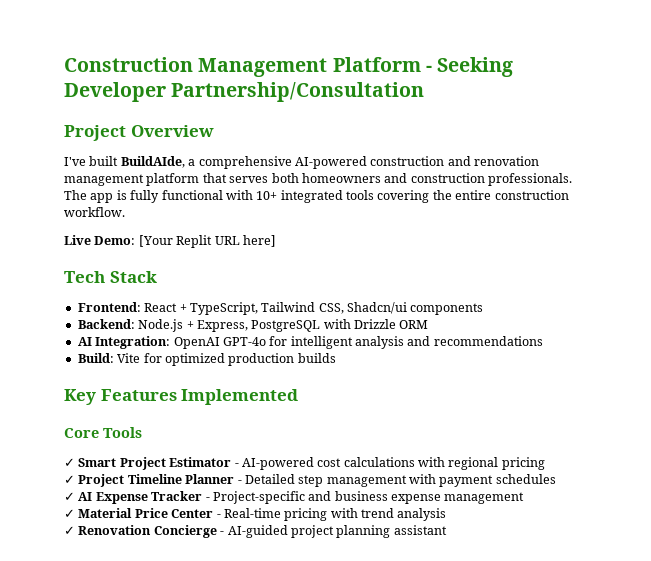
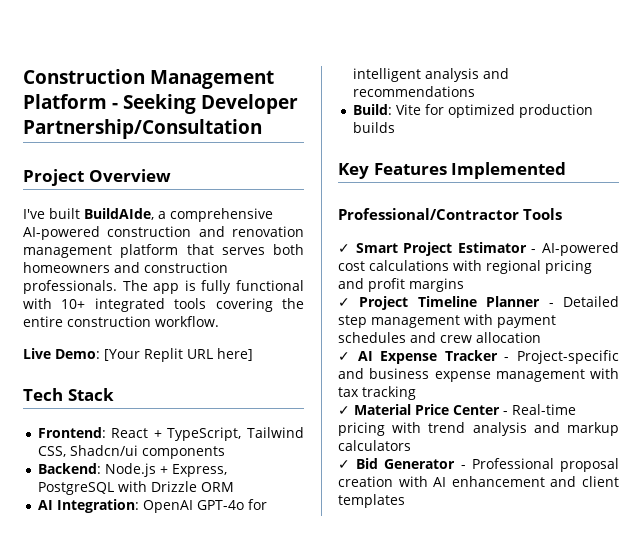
[64,428,99,438] Core -> [338,208,519,220] Professional/Contractor
(545, 463) none -> [338,278,464,292] and profit margins
(556, 479) none -> [410,332,541,343] and crew allocation
(525, 498) none -> [590,368,619,379] [338,386,416,400] with tax tracking
[64,525,447,538] // ✓ Renovation Concierge - AI-guided project planning assistant -> [533,422,619,436] [338,440,411,451] [338,458,619,472] [338,476,619,487] [338,494,405,508] and markup calculators // ✓ Bid Generator - Professional proposal creation with AI enhancement and client templates

